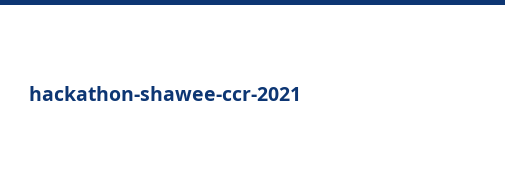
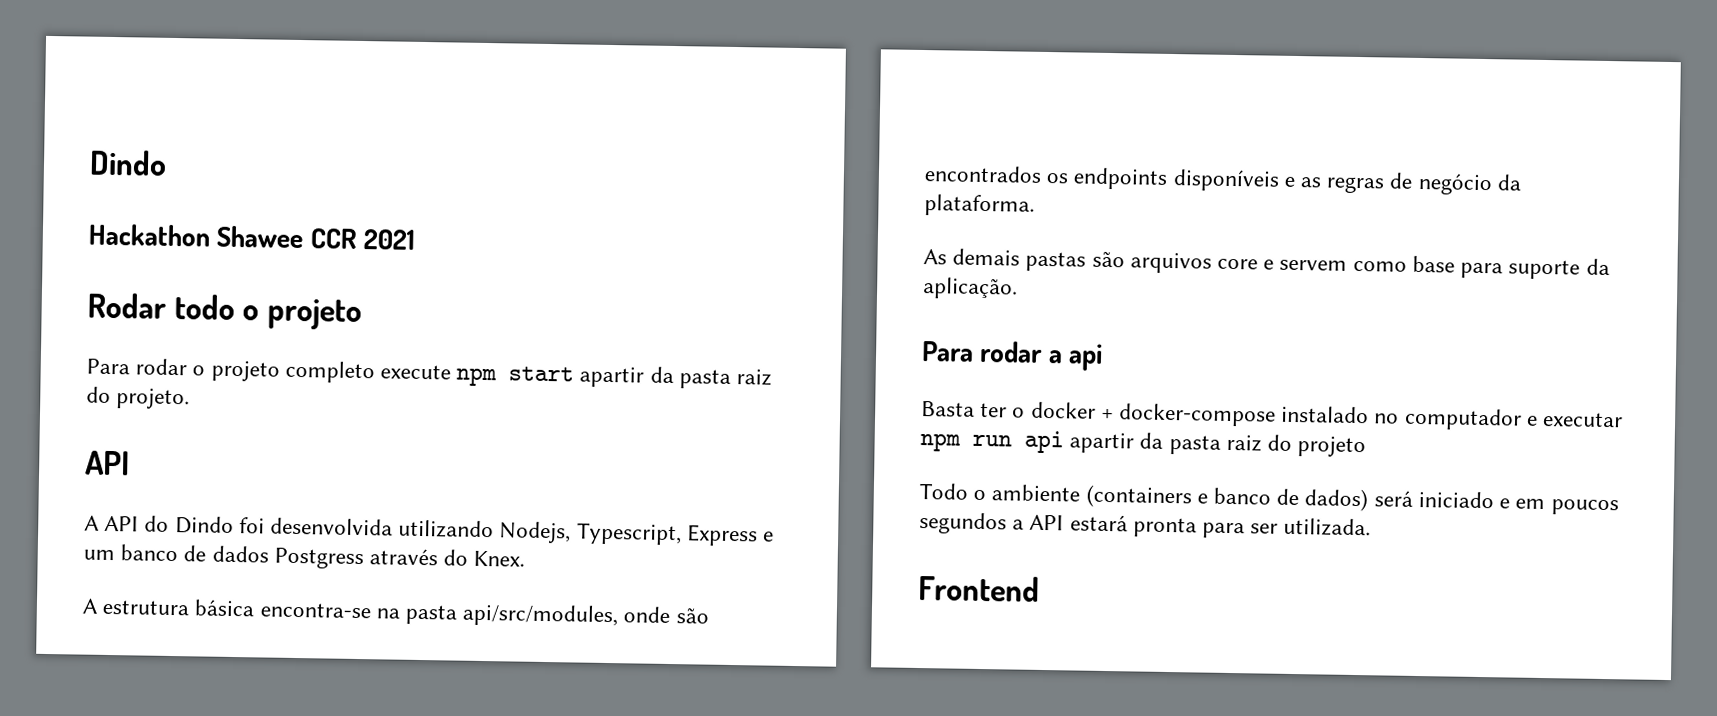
[29,86,301,101] hackathon-shawee-ccr-2021 -> [89,149,167,176] [88,223,417,250] [87,292,362,331] [86,358,773,389] [86,386,191,410] [85,450,130,476] [84,515,775,547] [83,544,526,570] [82,598,709,628] [924,165,1522,196] [924,194,1035,217] [923,248,1610,280] [922,277,1018,300] [921,340,1104,371] [921,401,1624,431] [920,430,1367,458] [919,483,1619,516] [919,511,1372,539] [918,574,1040,602] Dindo // Hackathon Shawee CCR 2021 // Rodar todo o projeto // Para rodar o projeto completo execute npm start apartir da pasta raiz do projeto. // API // A API do Dindo foi desenvolvida utilizando Nodejs, Typescript, Express e um banco de dados Postgress através do Knex. // A estrutura básica encontra-se na pasta api/src/modules, onde são encontrados os endpoints disponíveis e as regras de negócio da plataforma. // As demais pastas são arquivos core e servem como base para suporte da aplicação. // Para rodar a api // Basta ter o docker + docker-compose instalado no computador e executar npm run api apartir da pasta raiz do projeto // Todo o ambiente (containers e banco de dados) será iniciado e em poucos segundos a API estará pronta para ser utilizada. // Frontend

